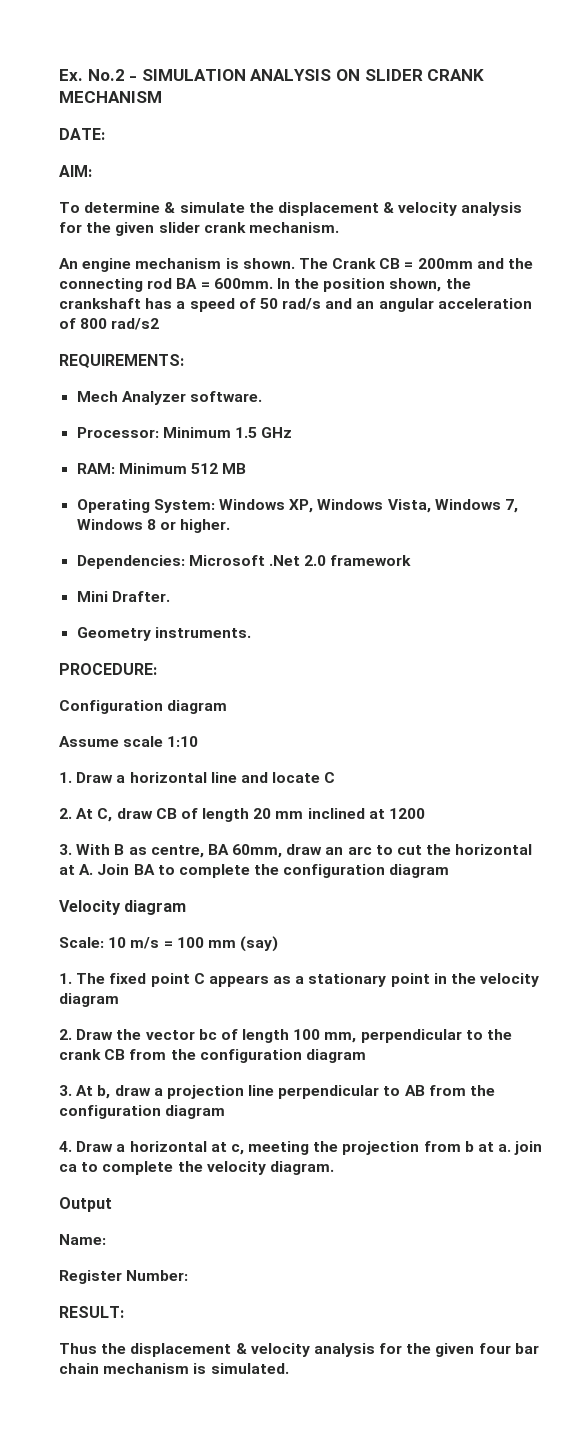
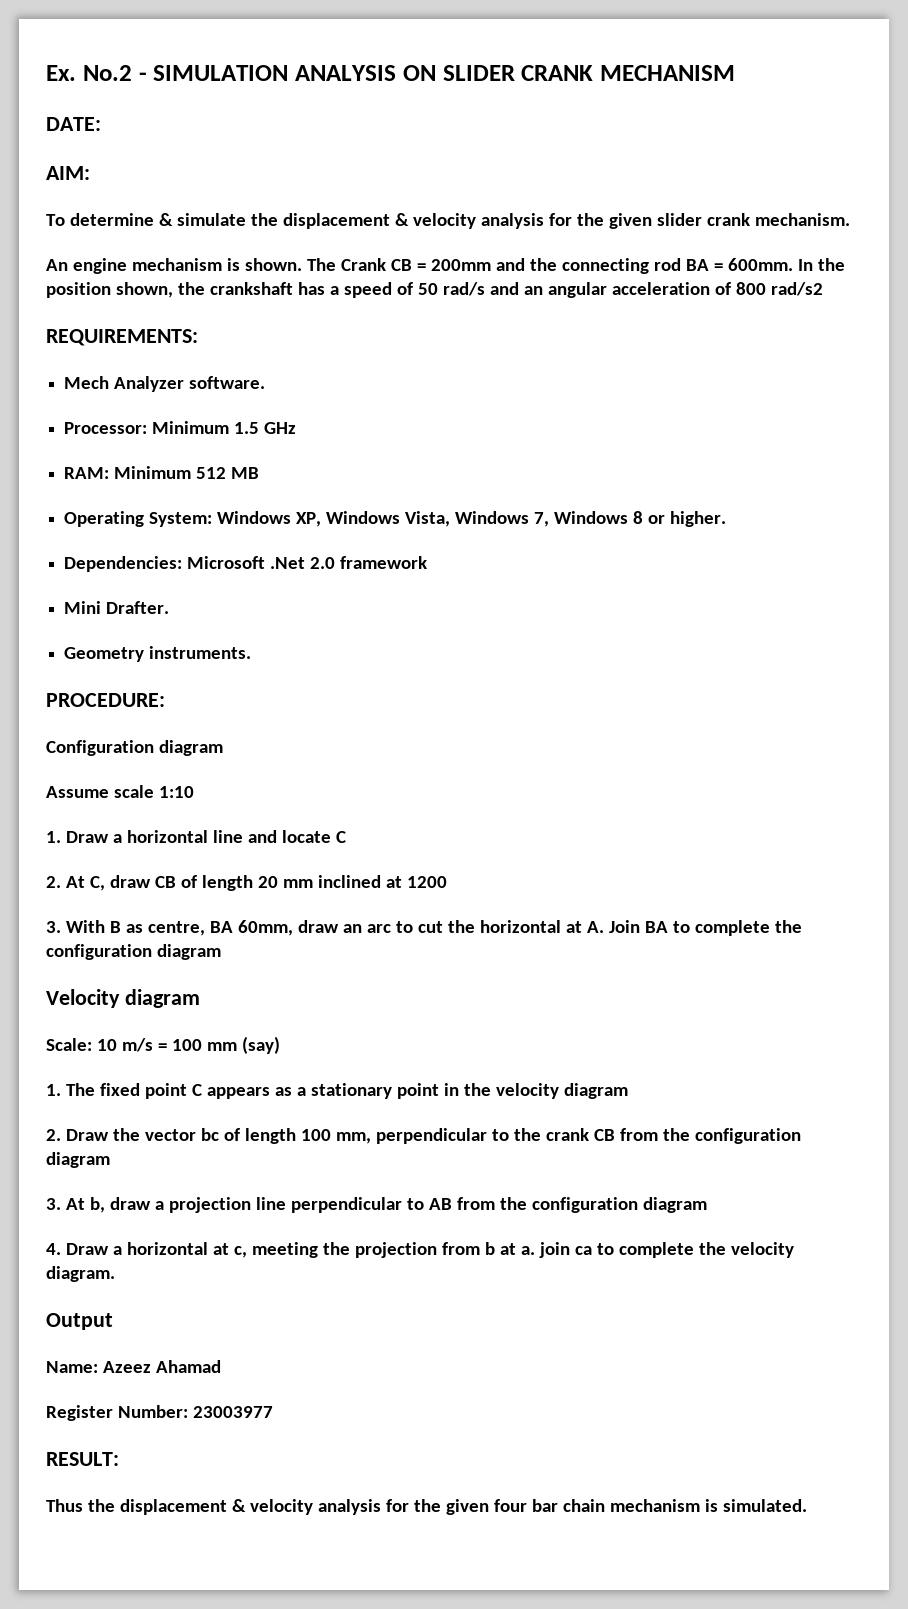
(106, 1239) none -> [102,1360,221,1373] Azeez Ahamad
(189, 1275) none -> [192,1406,273,1418] 23003977

